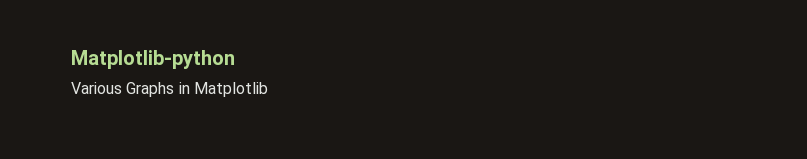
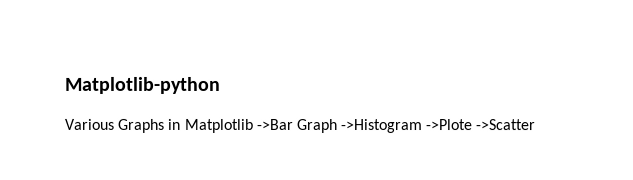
(268, 89) none -> [255,118,536,134] ->Bar Graph ->Histogram ->Plote ->Scatter

